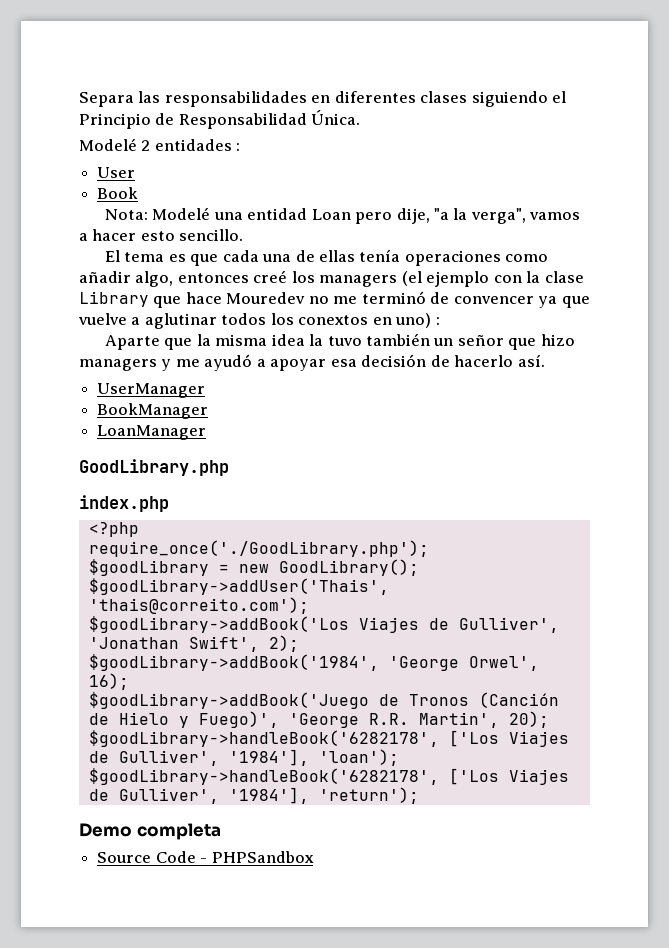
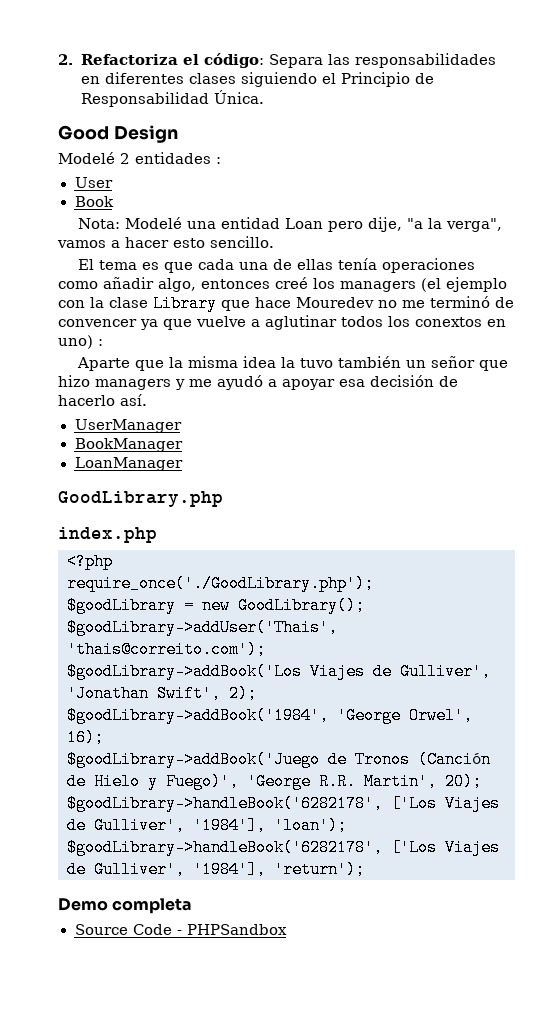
(79, 99) none -> [58,53,264,68] 2. Refactoriza el código:
(361, 117) none -> [58,125,178,143] // Good Design

